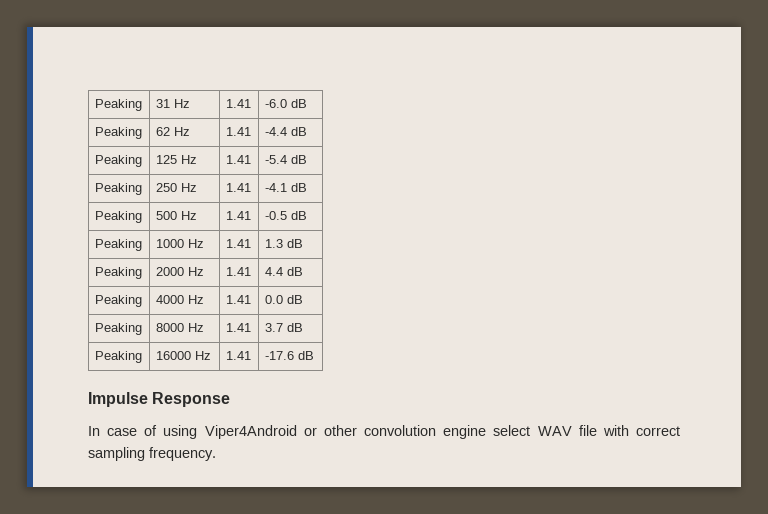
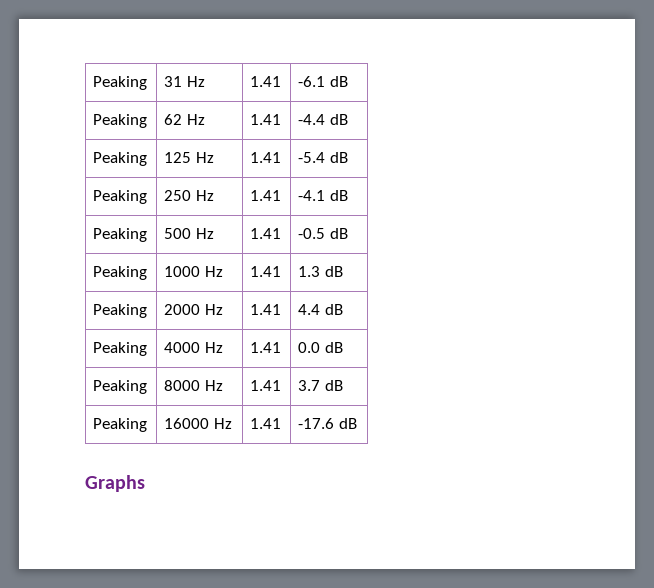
[264,99,287,108] -6.0 -> [298,76,326,87] -6.1
[88,392,231,407] [88,425,680,439] [88,447,216,461] Impulse Response // In case of using Viper4Android or other convolution engine select WAV file with correct sampling frequency. -> [85,475,145,492] Graphs

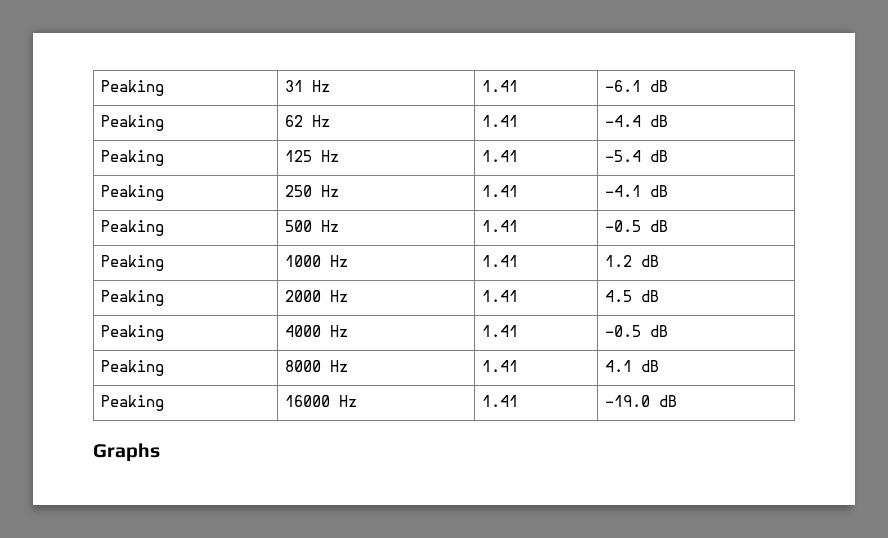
[298,266,321,277] 1.3 -> [605,255,633,267] 1.2
[298,304,321,315] 4.4 -> [605,290,633,302] 4.5
[298,342,321,353] 0.0 -> [605,325,642,337] -0.5
[298,380,321,391] 3.7 -> [605,360,633,372] 4.1
[298,418,335,429] -17.6 -> [605,395,651,407] -19.0

